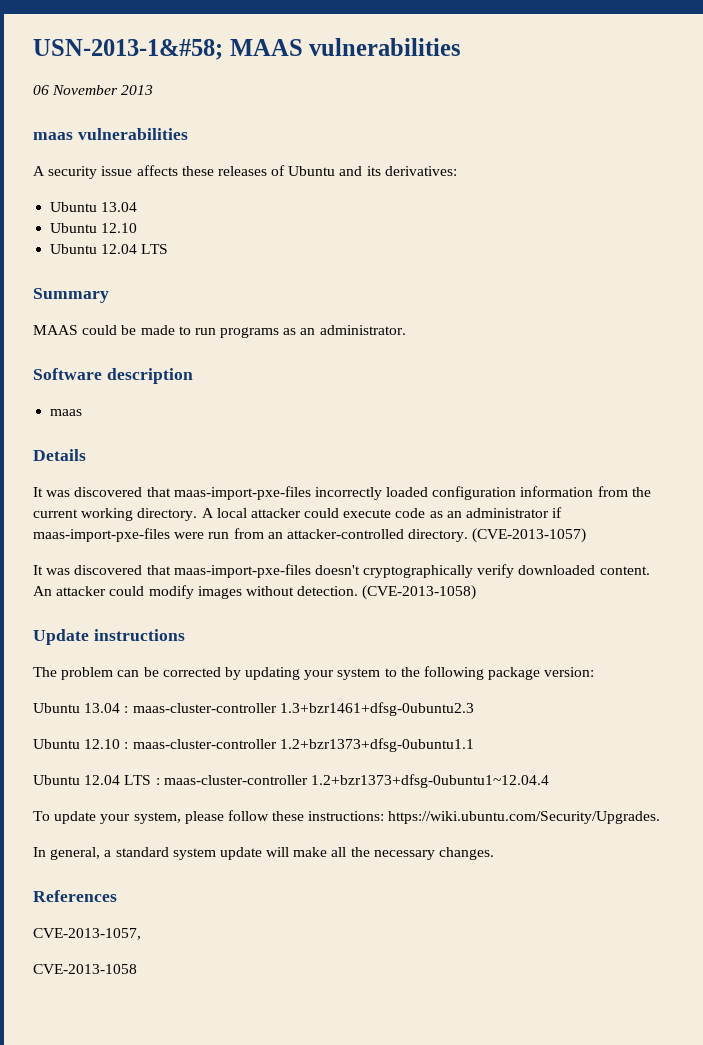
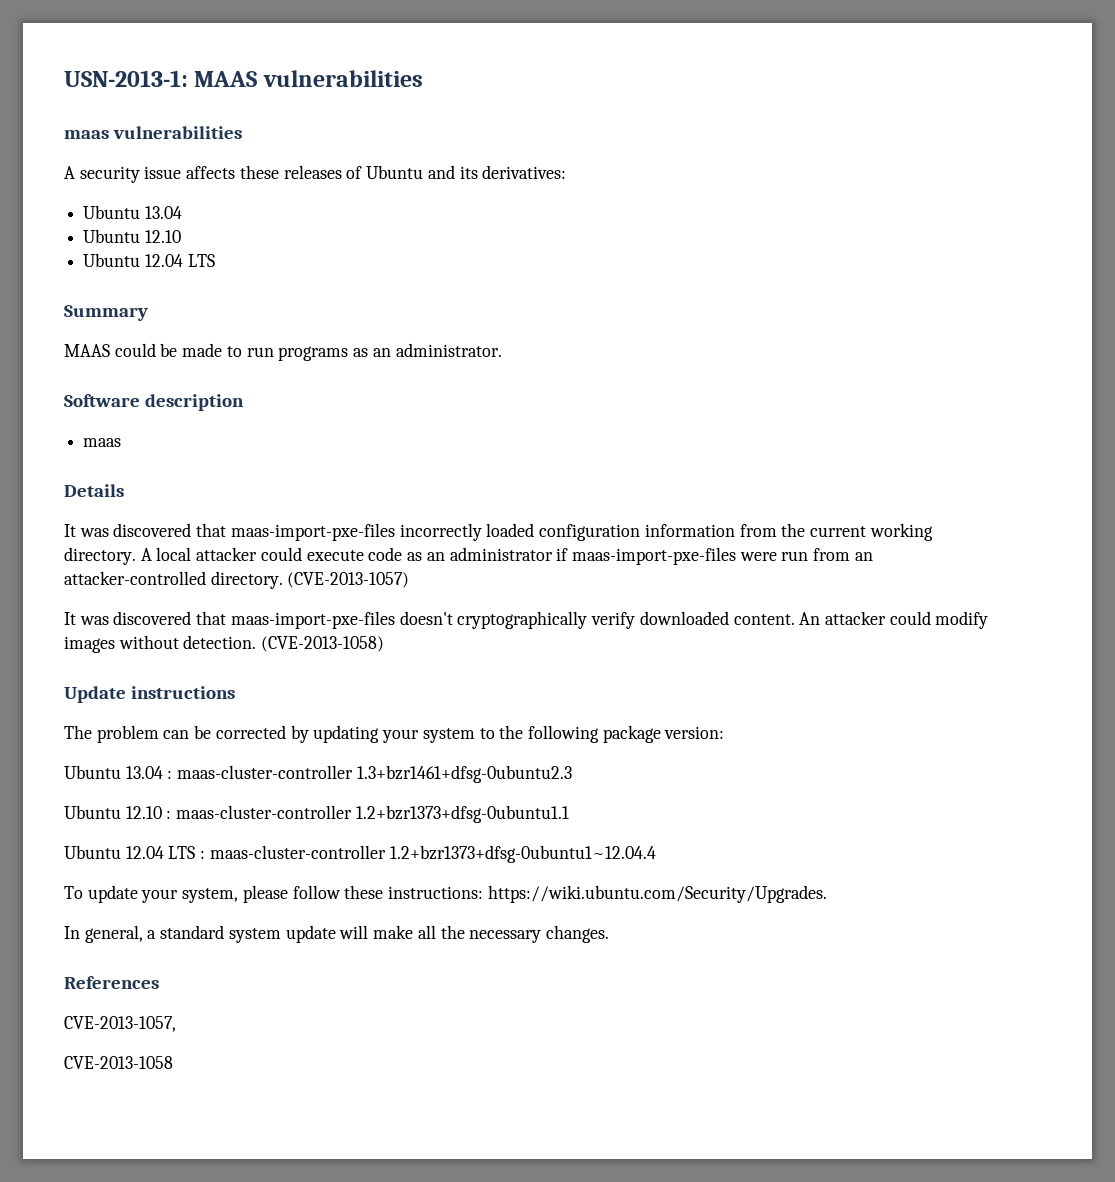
[33,39,223,60] USN-2013-1&#58; -> [64,70,188,87] USN-2013-1:
[33,85,154,95] // 06 November 2013 -> (423, 78) none

